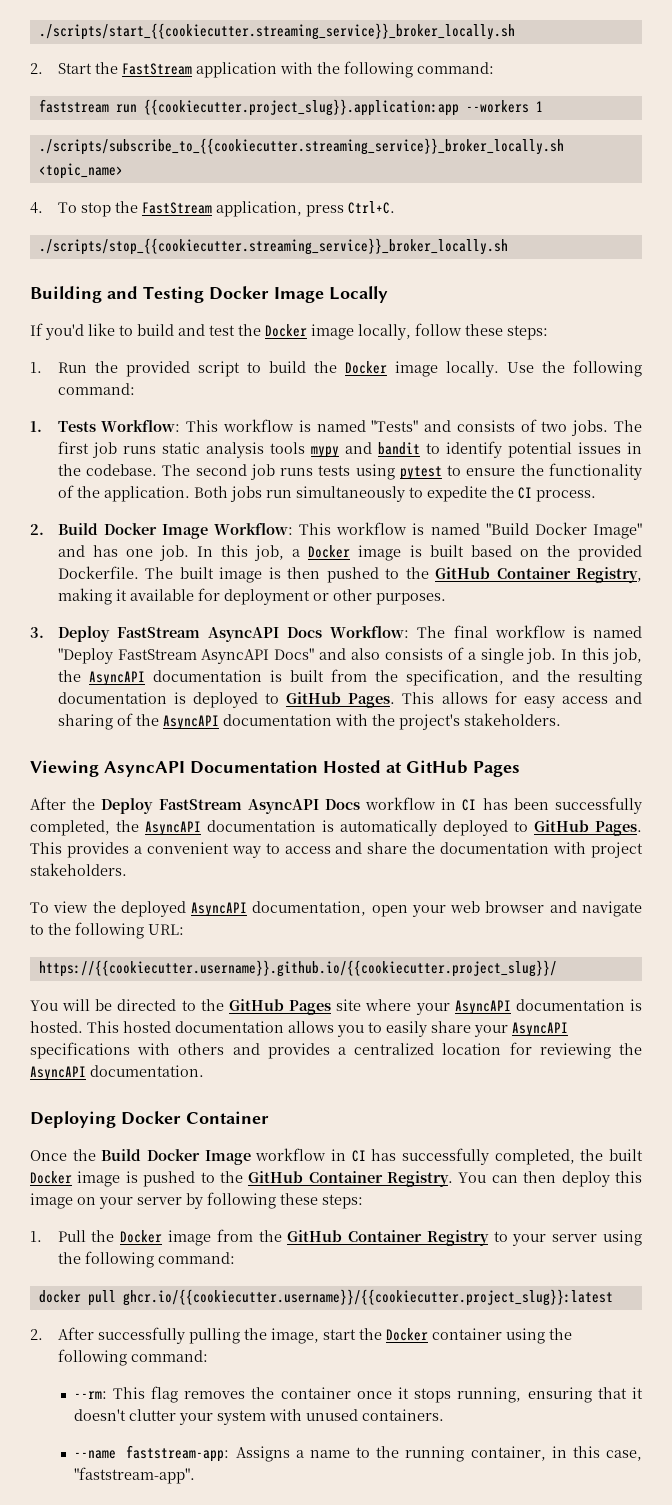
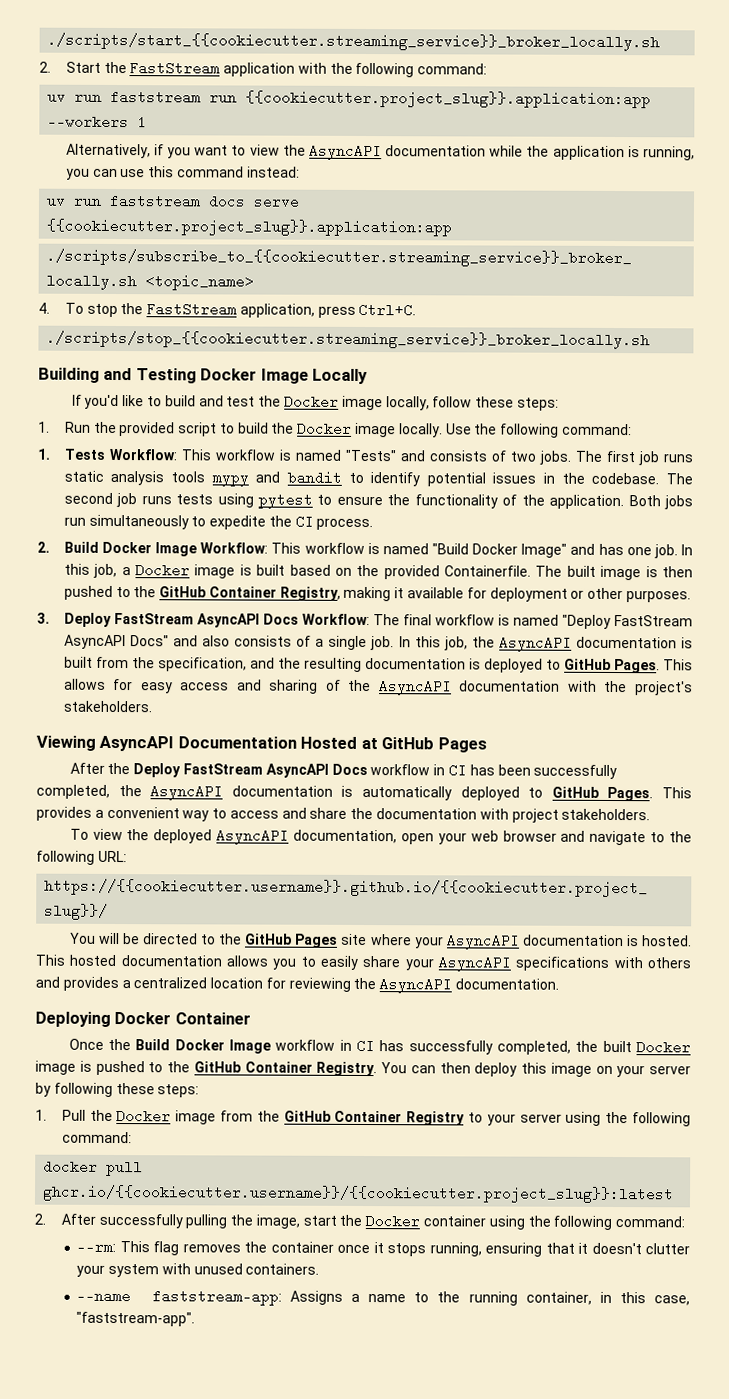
(494, 68) none -> [47,94,103,102] uv run
(543, 106) none -> [65,143,695,161] [65,166,300,180] [46,193,301,209] [46,218,453,237] // Alternatively, if you want to view the AsyncAPI documentation while the application is running, you can use this command instead: // uv run faststream docs serve {{cookiecutter.project_slug}}.application:app
[57,566,139,579] Dockerfile. -> [444,565,532,577] Containerfile.

